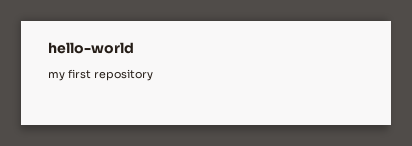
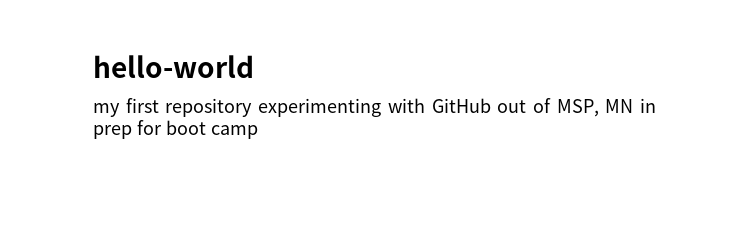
(153, 75) none -> [258,98,656,117] [93,120,258,139] experimenting with GitHub out of MSP, MN in prep for boot camp

